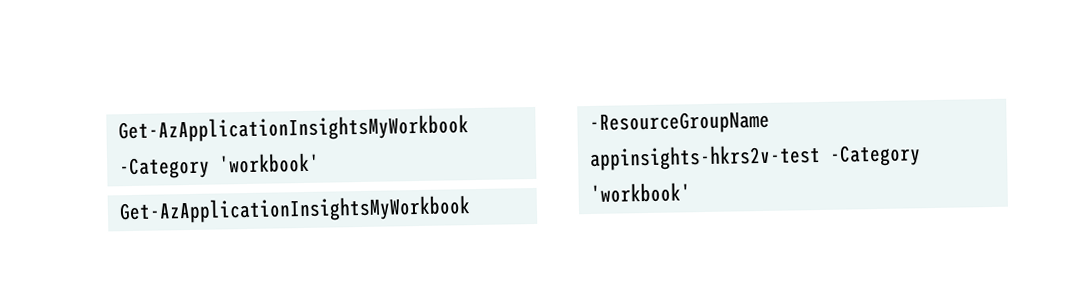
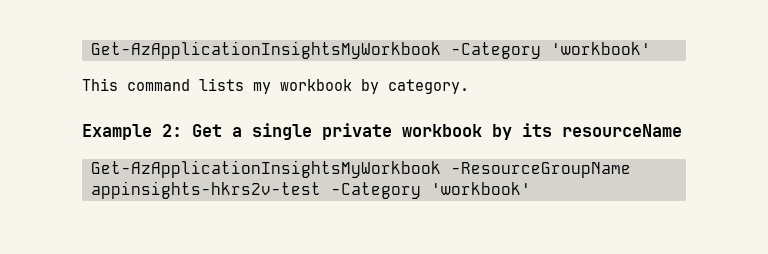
(321, 163) none -> [82,78,469,94] [82,123,682,140] // This command lists my workbook by category. // Example 2: Get a single private workbook by its resourceName

